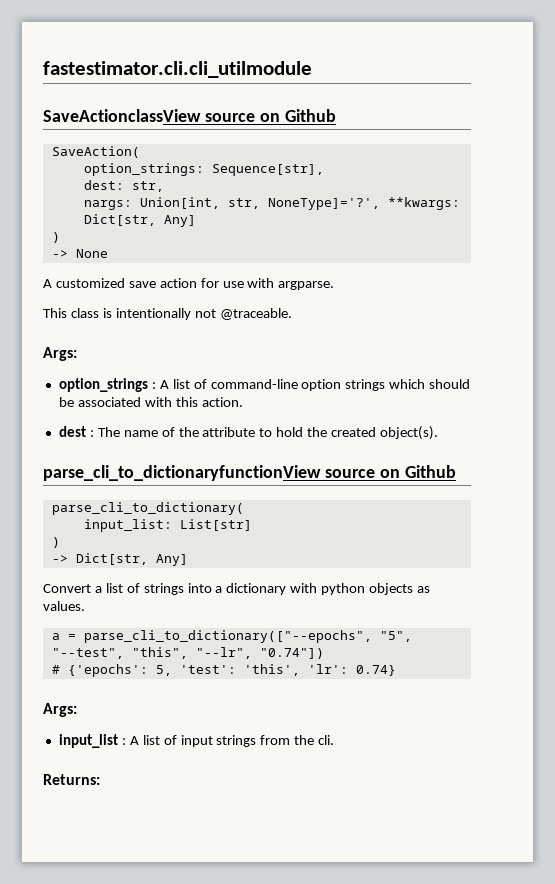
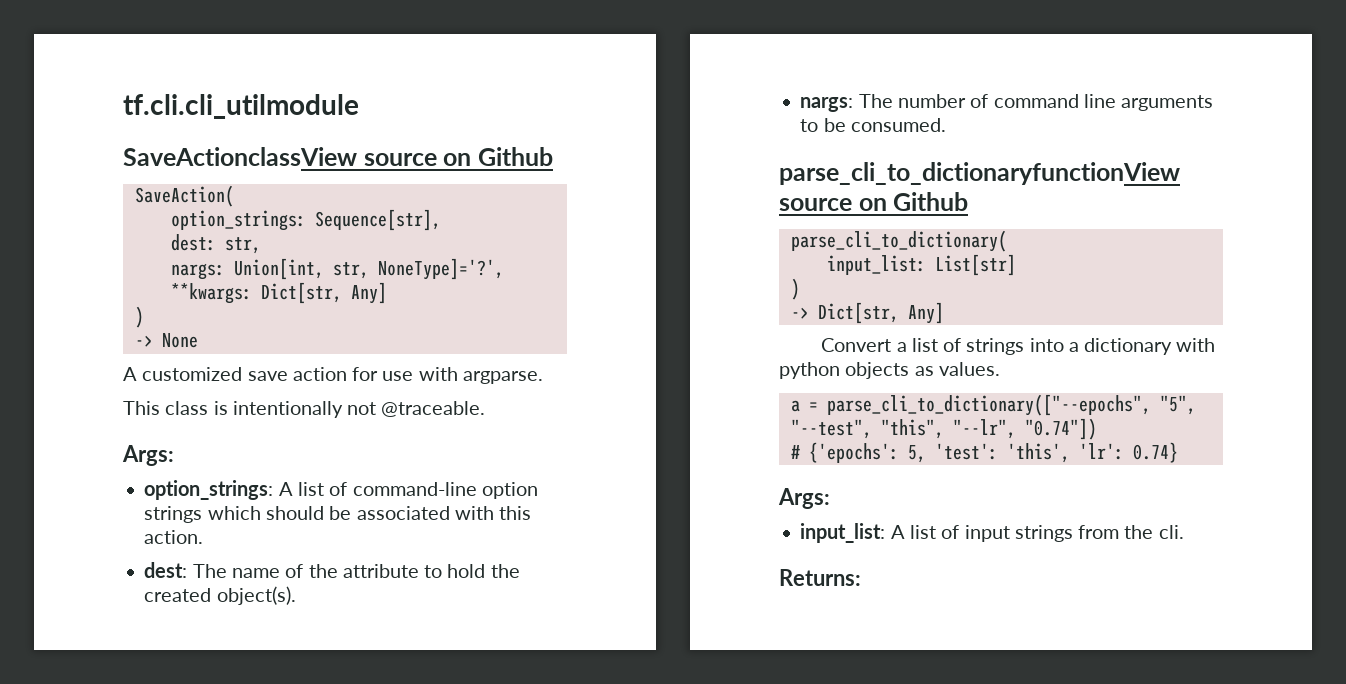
[43,61,312,78] fastestimator.cli.cli_utilmodule -> [123,94,359,119] tf.cli.cli_utilmodule
[58,378,156,392] option_strings : -> [144,480,274,500] option_strings:
[58,426,94,437] dest : -> [144,562,188,578] dest:
(439, 433) none -> [800,94,1214,112] [800,118,946,132] // nargs: The number of command line arguments to be consumed.
[58,734,126,748] input_list : -> [800,523,886,543] input_list:

